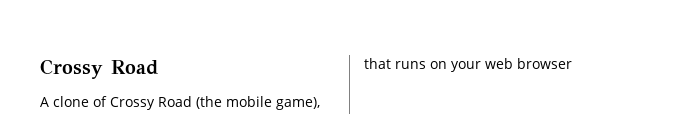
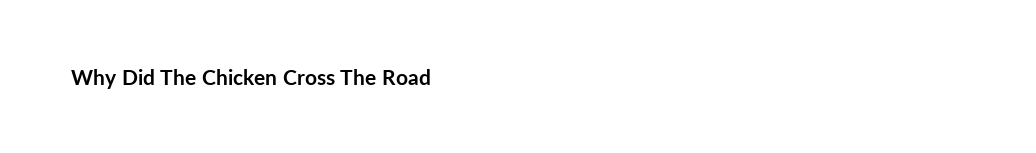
[40,59,158,79] [40,96,320,110] [364,58,572,72] Crossy Road // A clone of Crossy Road (the mobile game), that runs on your web browser -> [71,69,432,89] Why Did The Chicken Cross The Road

